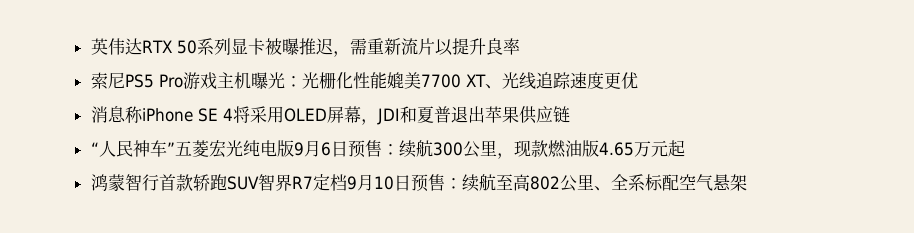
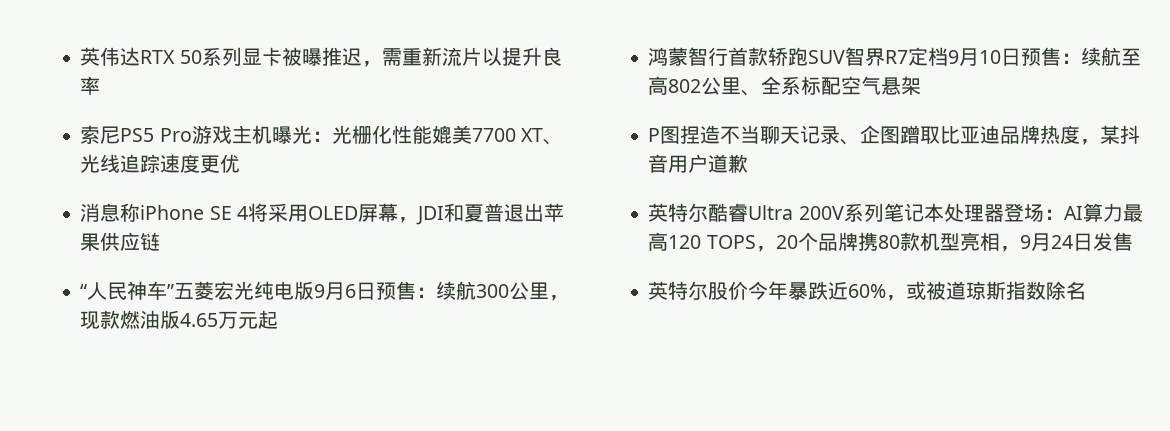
(747, 182) none -> [648,125,1141,145] [648,154,749,173] [648,203,1143,222] [648,232,1133,252] [648,281,1087,301] // P图捏造不当聊天记录、企图蹭取比亚迪品牌热度，某抖音用户道歉 // 英特尔酷睿Ultra 200V系列笔记本处理器登场：AI算力最高120 TOPS，20个品牌携80款机型亮相，9月24日发售 // 英特尔股价今年暴跌近60%，或被道琼斯指数除名

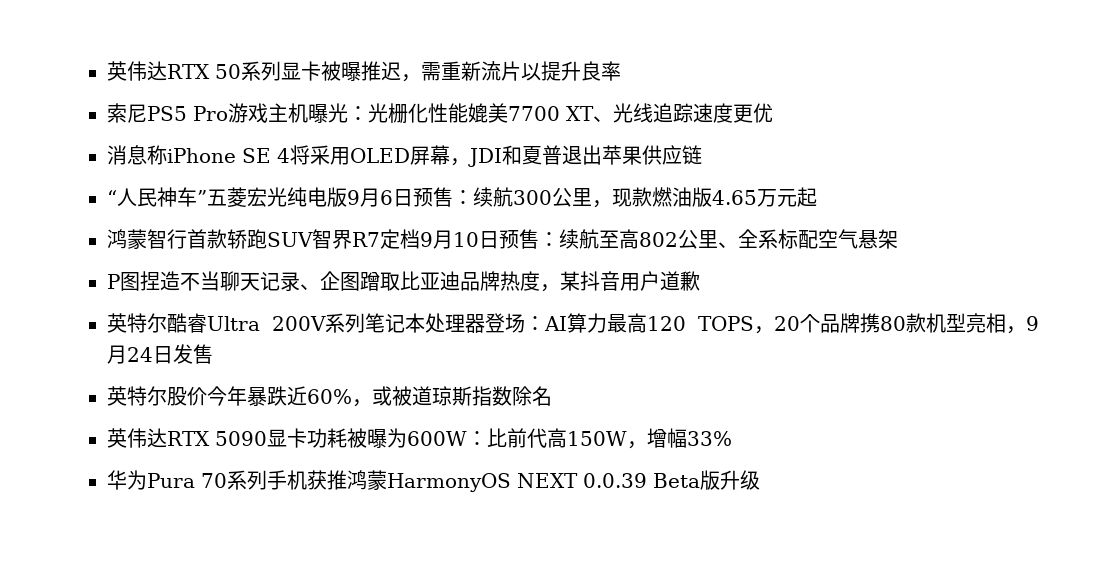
(1087, 290) none -> [107,428,732,449] [107,470,760,492] // 英伟达RTX 5090显卡功耗被曝为600W：比前代高150W，增幅33% // 华为Pura 70系列手机获推鸿蒙HarmonyOS NEXT 0.0.39 Beta版升级

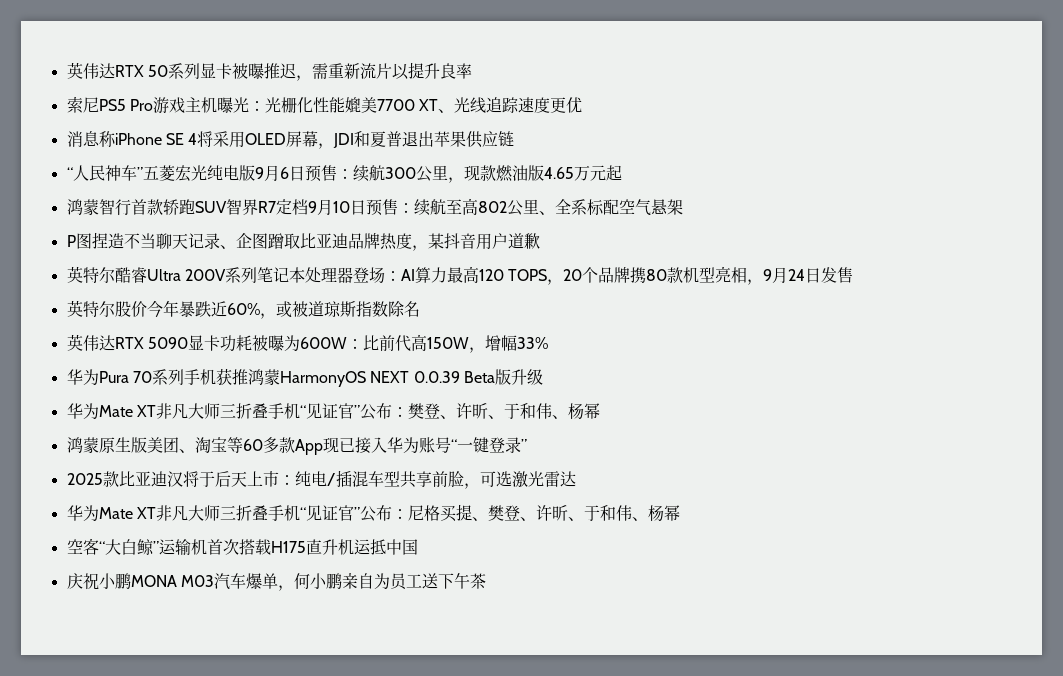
(760, 480) none -> [66,403,600,420] [66,437,527,455] [66,470,576,489] [66,504,680,522] [66,538,418,555] [66,573,486,591] // 华为Mate XT非凡大师三折叠手机“见证官”公布：樊登、许昕、于和伟、杨幂 // 鸿蒙原生版美团、淘宝等60多款App现已接入华为账号“一键登录” // 2025款比亚迪汉将于后天上市：纯电/插混车型共享前脸，可选激光雷达 // 华为Mate XT非凡大师三折叠手机“见证官”公布：尼格买提、樊登、许昕、于和伟、杨幂 // 空客“大白鲸”运输机首次搭载H175直升机运抵中国 // 庆祝小鹏MONA M03汽车爆单，何小鹏亲自为员工送下午茶

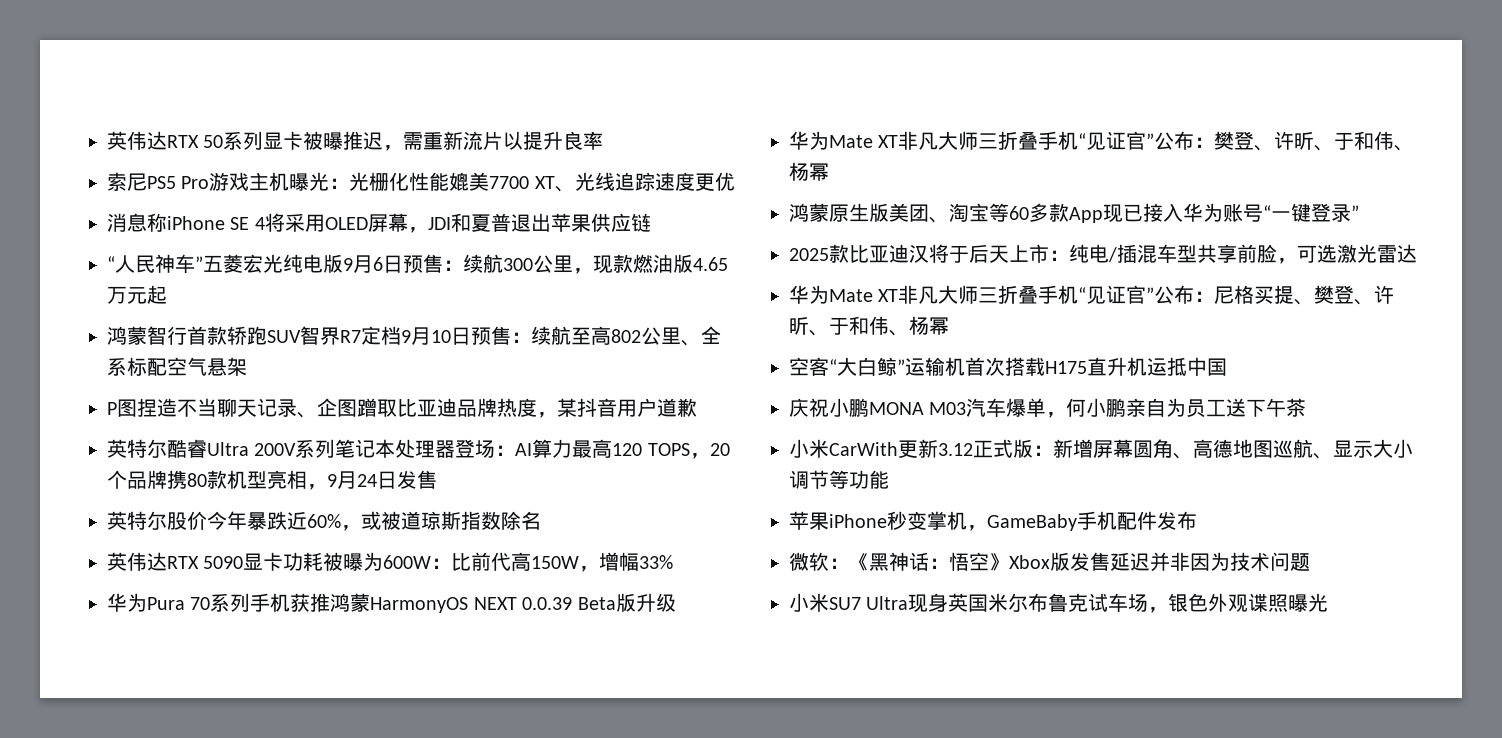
(486, 581) none -> [789,439,1413,459] [789,470,889,489] [789,511,1197,531] [789,552,1310,572] [789,593,1329,613] // 小米CarWith更新3.12正式版：新增屏幕圆角、高德地图巡航、显示大小调节等功能 // 苹果iPhone秒变掌机，GameBaby手机配件发布 // 微软：《黑神话：悟空》Xbox版发售延迟并非因为技术问题 // 小米SU7 Ultra现身英国米尔布鲁克试车场，银色外观谍照曝光

